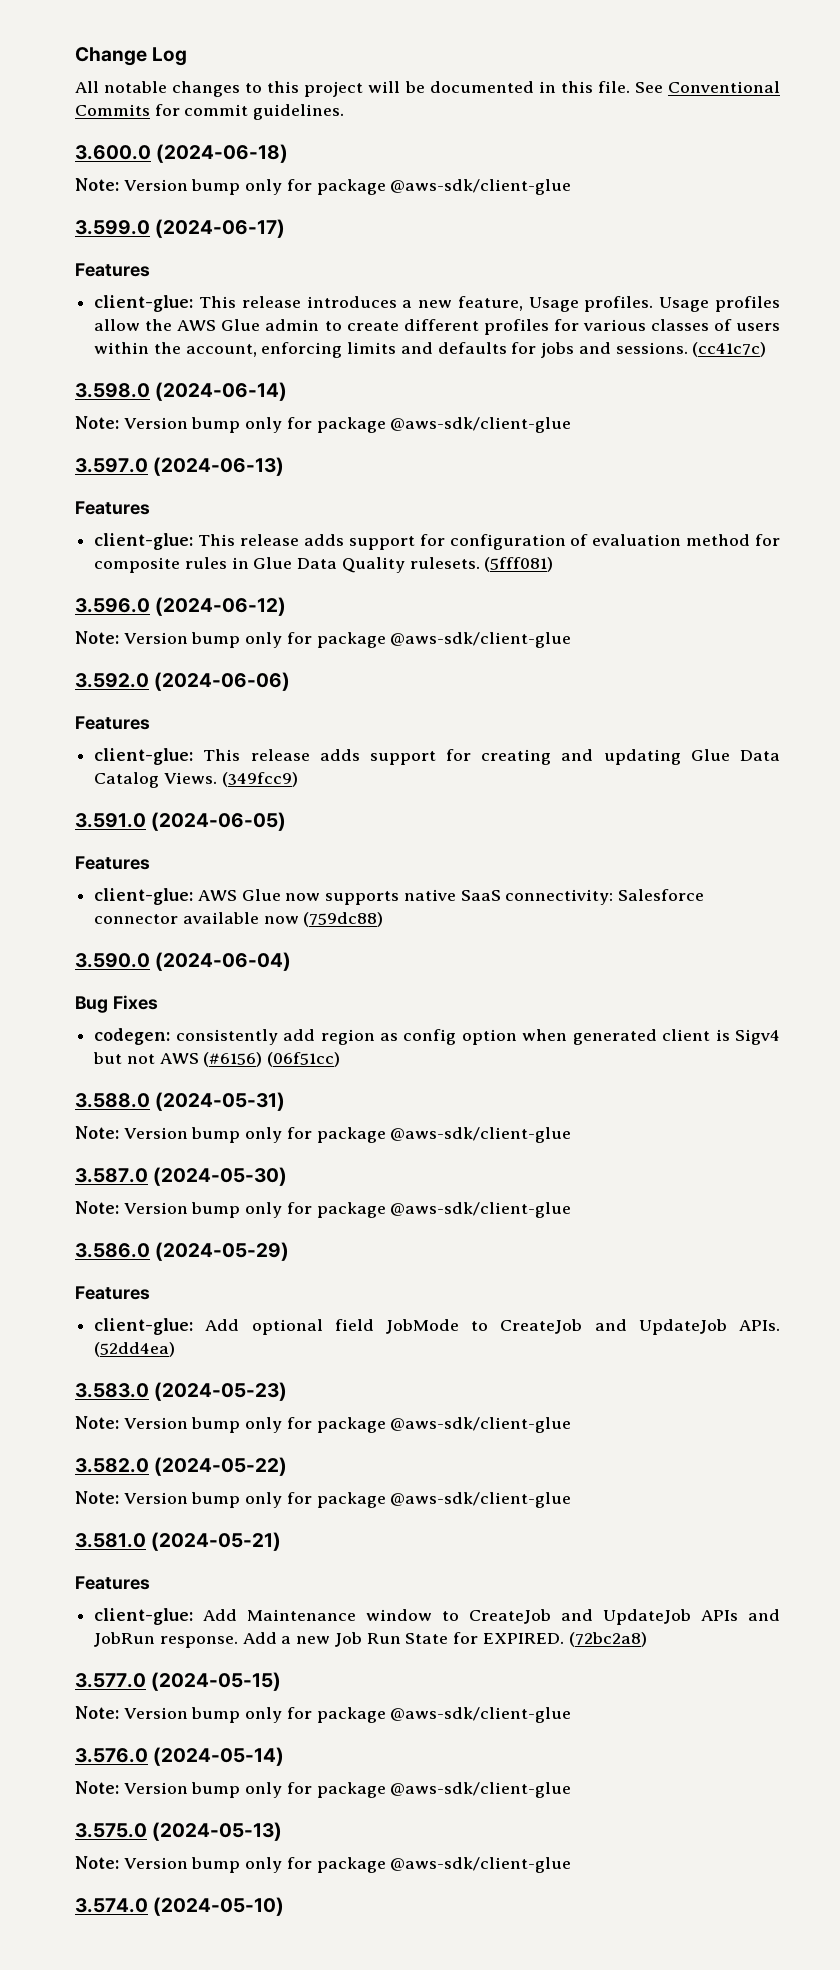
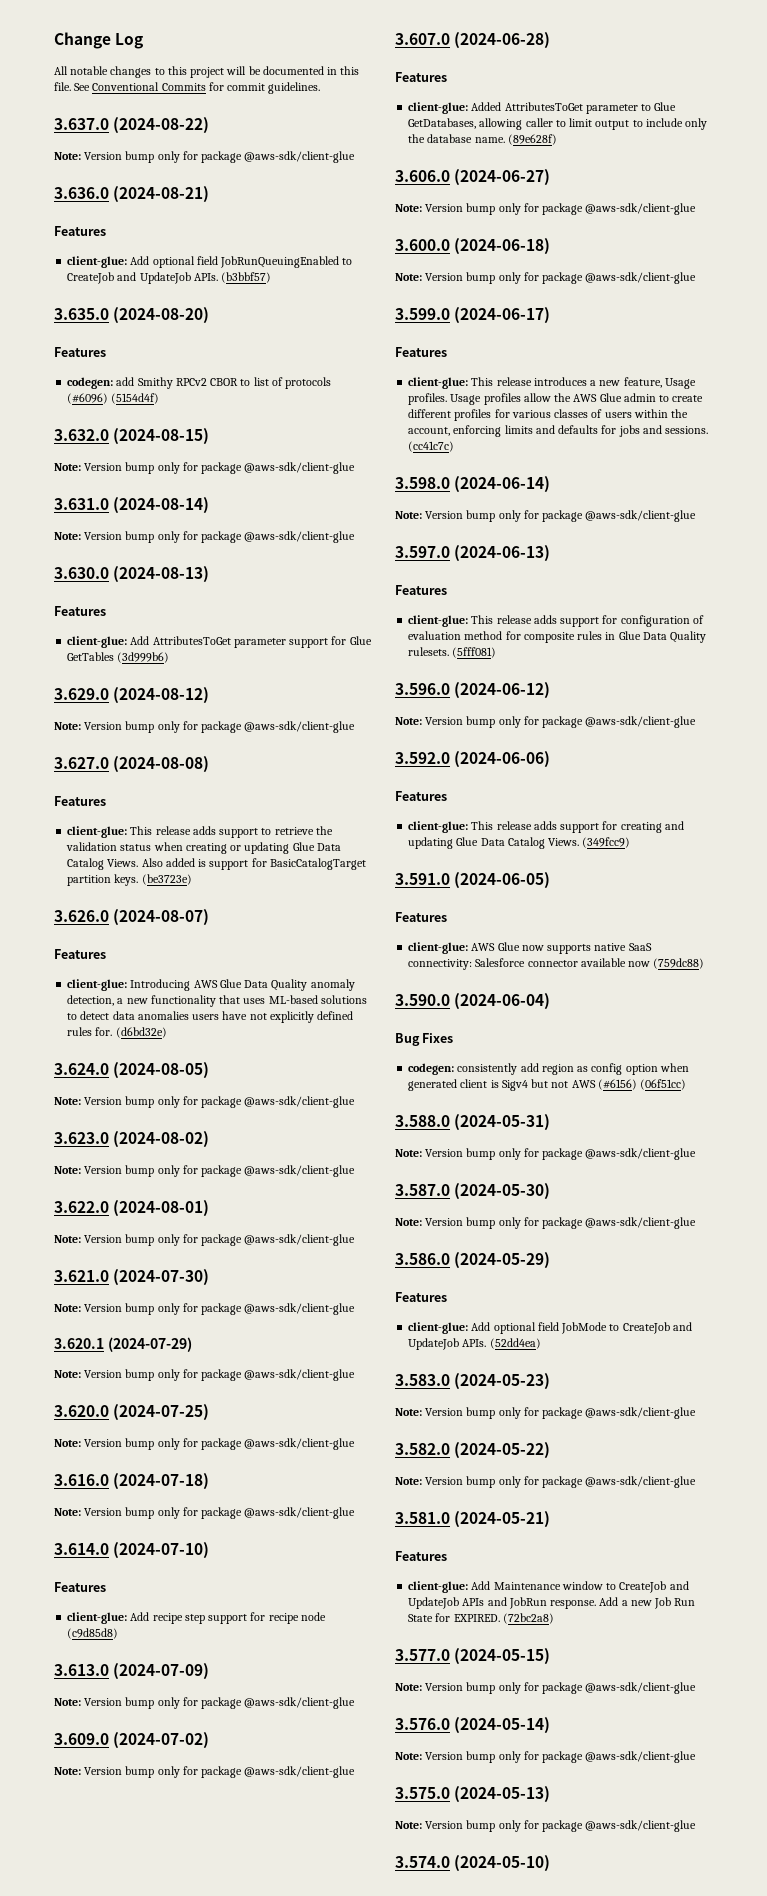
(345, 112) none -> [54,117,210,134] [54,151,356,163] [54,186,210,203] [54,226,106,236] [67,256,353,268] [67,272,272,284] [54,307,210,324] [54,347,106,357] [67,377,332,389] [67,393,160,404] [54,428,210,445] [54,462,356,474] [54,497,210,514] [54,531,356,543] [54,566,210,583] [54,606,106,616] [67,636,372,648] [67,652,170,663] [54,687,210,704] [54,721,356,733] [54,756,210,773] [54,796,106,806] [67,826,333,838] [66,842,341,854] [67,858,366,870] [67,874,192,886] [54,909,210,926] [54,949,106,959] [67,979,355,991] [67,995,367,1007] [67,1011,354,1023] [67,1027,167,1038] [54,1062,210,1079] [54,1096,356,1108] [54,1131,210,1148] [54,1165,356,1177] [54,1200,210,1217] [54,1234,356,1246] [54,1269,210,1286] [54,1303,356,1315] [54,1337,192,1352] [54,1369,356,1381] [54,1404,210,1421] [54,1438,356,1450] [54,1473,210,1490] [54,1507,356,1519] [54,1542,210,1559] [54,1582,106,1592] [67,1612,326,1624] [67,1628,119,1639] [54,1663,210,1680] [54,1697,356,1709] [54,1732,210,1749] [54,1766,356,1778] [395,32,551,49] [395,72,447,82] [408,102,677,114] [408,118,708,130] [408,134,557,145] [395,169,551,186] [395,203,697,215] // 3.637.0 (2024-08-22) // Note: Version bump only for package @aws-sdk/client-glue // 3.636.0 (2024-08-21) // Features // client-glue: Add optional field JobRunQueuingEnabled to CreateJob and UpdateJob APIs. (b3bbf57) // 3.635.0 (2024-08-20) // Features // codegen: add Smithy RPCv2 CBOR to list of protocols (#6096) (5154d4f) // 3.632.0 (2024-08-15) // Note: Version bump only for package @aws-sdk/client-glue // 3.631.0 (2024-08-14) // Note: Version bump only for package @aws-sdk/client-glue // 3.630.0 (2024-08-13) // Features // client-glue: Add AttributesToGet parameter support for Glue GetTables (3d999b6) // 3.629.0 (2024-08-12) // Note: Version bump only for package @aws-sdk/client-glue // 3.627.0 (2024-08-08) // Features // client-glue: This release adds support to retrieve the validation status when creating or updating Glue Data Catalog Views. Also added is support for BasicCatalogTarget partition keys. (be3723e) // 3.626.0 (2024-08-07) // Features // client-glue: Introducing AWS Glue Data Quality anomaly detection, a new functionality that uses ML-based solutions to detect data anomalies users have not explicitly defined rules for. (d6bd32e) // 3.624.0 (2024-08-05) // Note: Version bump only for package @aws-sdk/client-glue // 3.623.0 (2024-08-02) // Note: Version bump only for package @aws-sdk/client-glue // 3.622.0 (2024-08-01) // Note: Version bump only for package @aws-sdk/client-glue // 3.621.0 (2024-07-30) // Note: Version bump only for package @aws-sdk/client-glue // 3.620.1 (2024-07-29) // Note: Version bump only for package @aws-sdk/client-glue // 3.620.0 (2024-07-25) // Note: Version bump only for package @aws-sdk/client-glue // 3.616.0 (2024-07-18) // Note: Version bump only for package @aws-sdk/client-glue // 3.614.0 (2024-07-10) // Features // client-glue: Add recipe step support for recipe node (c9d85d8) // 3.613.0 (2024-07-09) // Note: Version bump only for package @aws-sdk/client-glue // 3.609.0 (2024-07-02) // Note: Version bump only for package @aws-sdk/client-glue // 3.607.0 (2024-06-28) // Features // client-glue: Added AttributesToGet parameter to Glue GetDatabases, allowing caller to limit output to include only the database name. (89e628f) // 3.606.0 (2024-06-27) // Note: Version bump only for package @aws-sdk/client-glue

